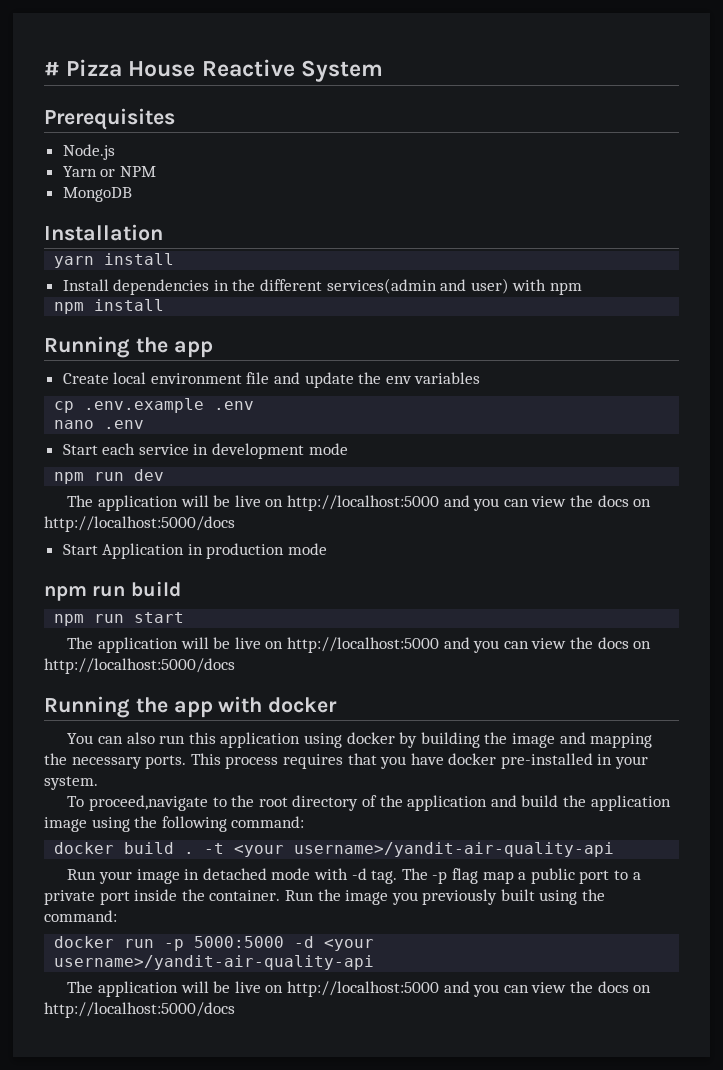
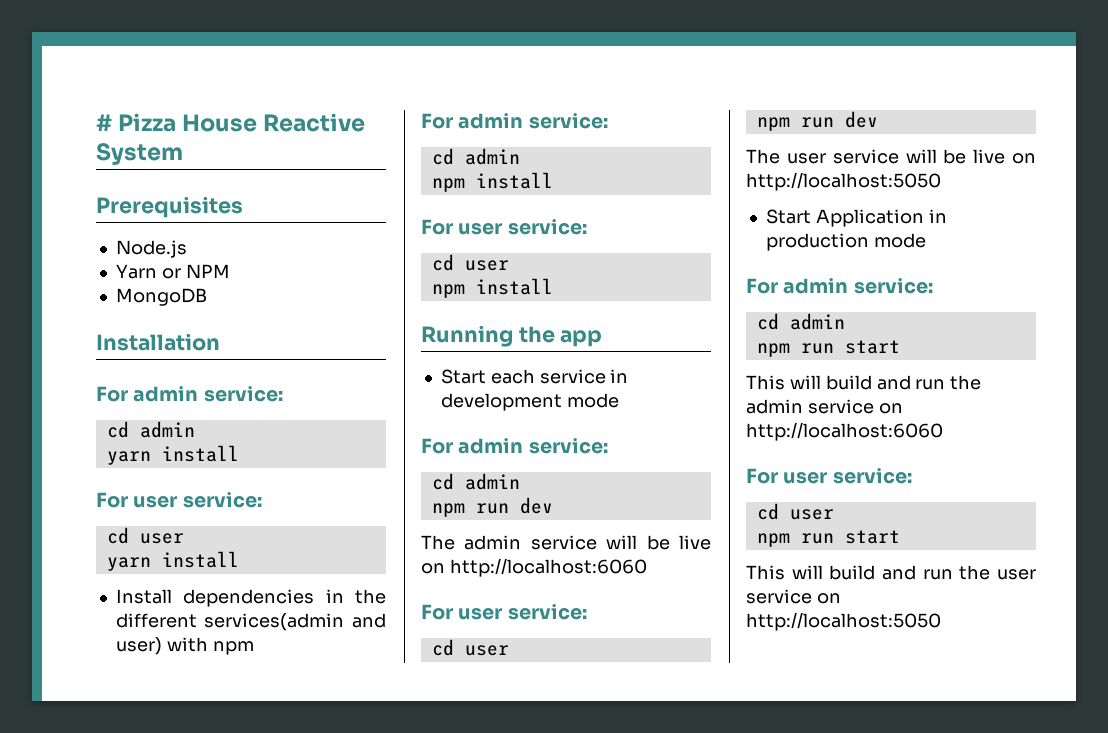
(163, 232) none -> [96,386,283,402] [106,421,195,438] [106,445,239,465] [96,492,262,508] [106,527,184,544] // For admin service: // cd admin // yarn install // For user service: // cd user
(583, 288) none -> [421,113,608,129] [431,148,520,165] [431,172,553,192] [421,219,587,235] [431,254,509,271] // For admin service: // cd admin // npm install // For user service: // cd user
[62,372,481,388] [54,398,255,413] [54,420,145,429] // Create local environment file and update the env variables // cp .env.example .env // nano .env -> (603, 338) none
[54,469,165,484] [67,495,652,511] [44,516,235,532] // npm run dev // The application will be live on http://localhost:5000 and you can view the docs on http://localhost:5000/docs -> [421,438,608,454] [431,473,520,490] [431,497,553,517] [421,535,711,550] [421,558,647,577] [421,604,587,620] [431,639,509,656] [756,111,878,131] [746,149,1036,164] [746,172,941,191] // For admin service: // cd admin // npm run dev // The admin service will be live on http://localhost:6060 // For user service: // cd user // npm run dev // The user service will be live on http://localhost:5050
[44,581,181,601] [54,612,185,626] [67,637,652,653] [44,658,235,674] [44,696,338,718] [67,732,653,748] [44,753,649,769] [44,776,98,790] [67,795,671,811] [44,816,305,832] [54,842,615,857] [67,868,641,884] [44,889,606,905] [44,910,117,922] [54,936,375,951] [54,955,375,970] [67,981,652,997] [44,1002,235,1018] npm run build // npm run start // The application will be live on http://localhost:5000 and you can view the docs on http://localhost:5000/docs // Running the app with docker // You can also run this application using docker by building the image and mapping the necessary ports. This process requires that you have docker pre-installed in your system. // To proceed,navigate to the root directory of the application and build the application image using the following command: // docker build . -t <your username>/yandit-air-quality-api // Run your image in detached mode with -d tag. The -p flag map a public port to a private port inside the container. Run the image you previously built using the command: // docker run -p 5000:5000 -d <your username>/yandit-air-quality-api // The application will be live on http://localhost:5000 and you can view the docs on http://localhost:5000/docs -> [746,278,933,294] [756,313,845,330] [756,340,900,357] [746,375,982,390] [746,399,903,414] [746,422,943,441] [746,468,912,484] [756,503,834,520] [756,530,900,547] [746,565,1036,580] [746,589,841,604] [746,612,941,631] For admin service: // cd admin // npm run start // This will build and run the admin service on http://localhost:6060 // For user service: // cd user // npm run start // This will build and run the user service on http://localhost:5050

